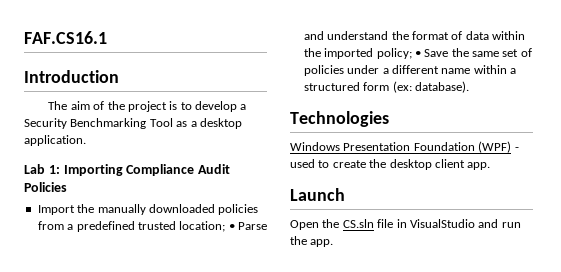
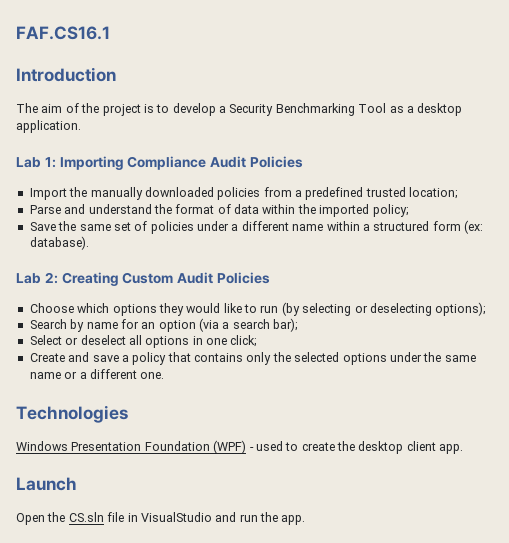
[228,224,235,230] • -> (459, 193) //
[414,51,421,57] • -> (409, 210) //
(469, 87) none -> [16,272,270,286] [29,302,487,316] [29,318,299,332] [29,335,258,348] [29,352,476,365] [29,369,165,379] // Lab 2: Creating Custom Audit Policies // Choose which options they would like to run (by selecting or deselecting options); // Search by name for an option (via a search bar); // Select or deselect all options in one click; // Create and save a policy that contains only the selected options under the same name or a different one.

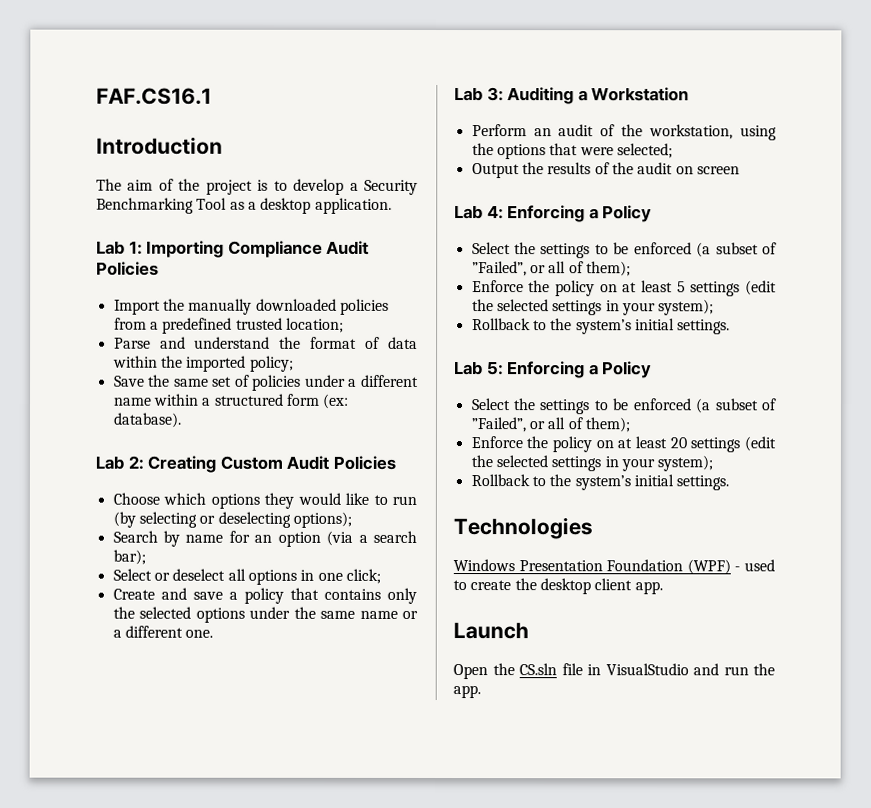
(165, 375) none -> [454,87,690,105] [471,124,777,141] [471,143,673,160] [471,162,740,179] [454,205,653,223] [471,242,777,259] [471,261,631,277] [471,280,777,297] [471,299,715,316] [471,318,731,335] [454,361,653,379] [470,398,777,415] [470,417,630,433] [470,436,776,453] [470,455,714,472] [470,474,730,491] // Lab 3: Auditing a Workstation // Perform an audit of the workstation, using the options that were selected; // Output the results of the audit on screen // Lab 4: Enforcing a Policy // Select the settings to be enforced (a subset of ”Failed”, or all of them); // Enforce the policy on at least 5 settings (edit the selected settings in your system); // Rollback to the system’s initial settings. // Lab 5: Enforcing a Policy // Select the settings to be enforced (a subset of ”Failed”, or all of them); // Enforce the policy on at least 20 settings (edit the selected settings in your system); // Rollback to the system’s initial settings.

